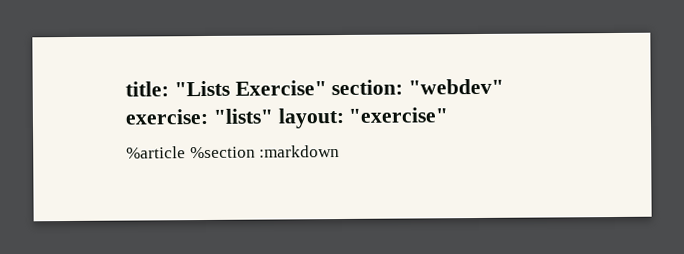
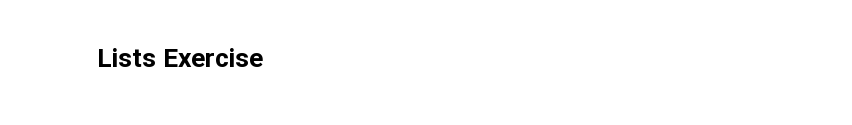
[125,78,505,97] [125,107,449,129] [126,145,341,159] title: "Lists Exercise" section: "webdev" exercise: "lists" layout: "exercise" // %article %section :markdown -> [97,48,264,67] Lists Exercise

